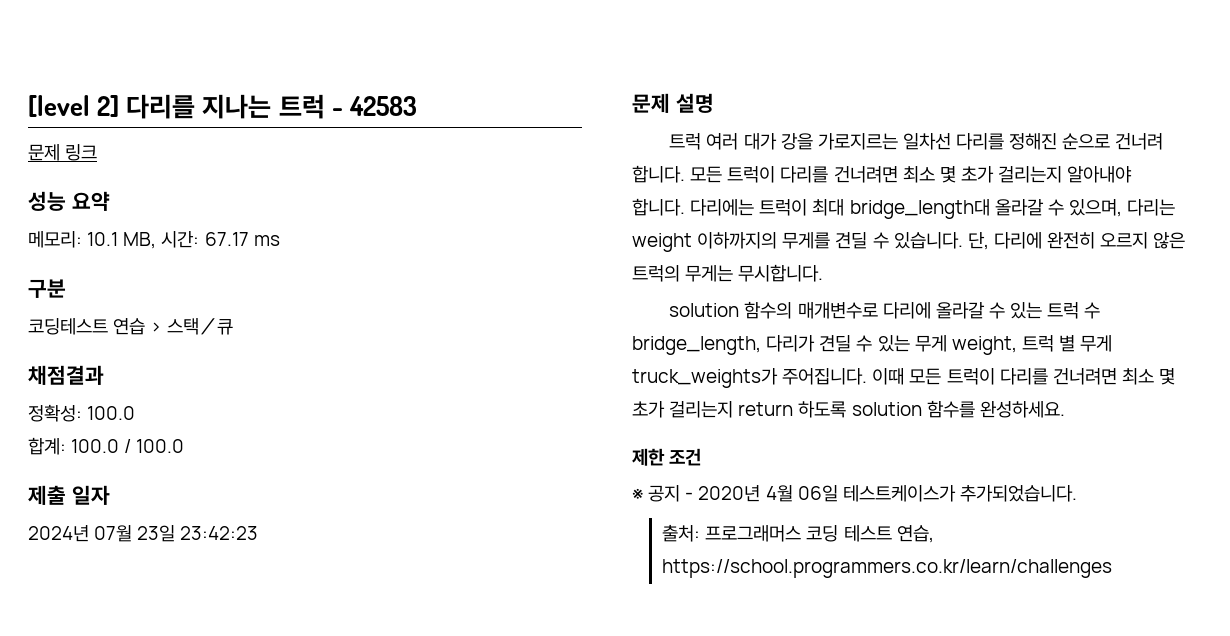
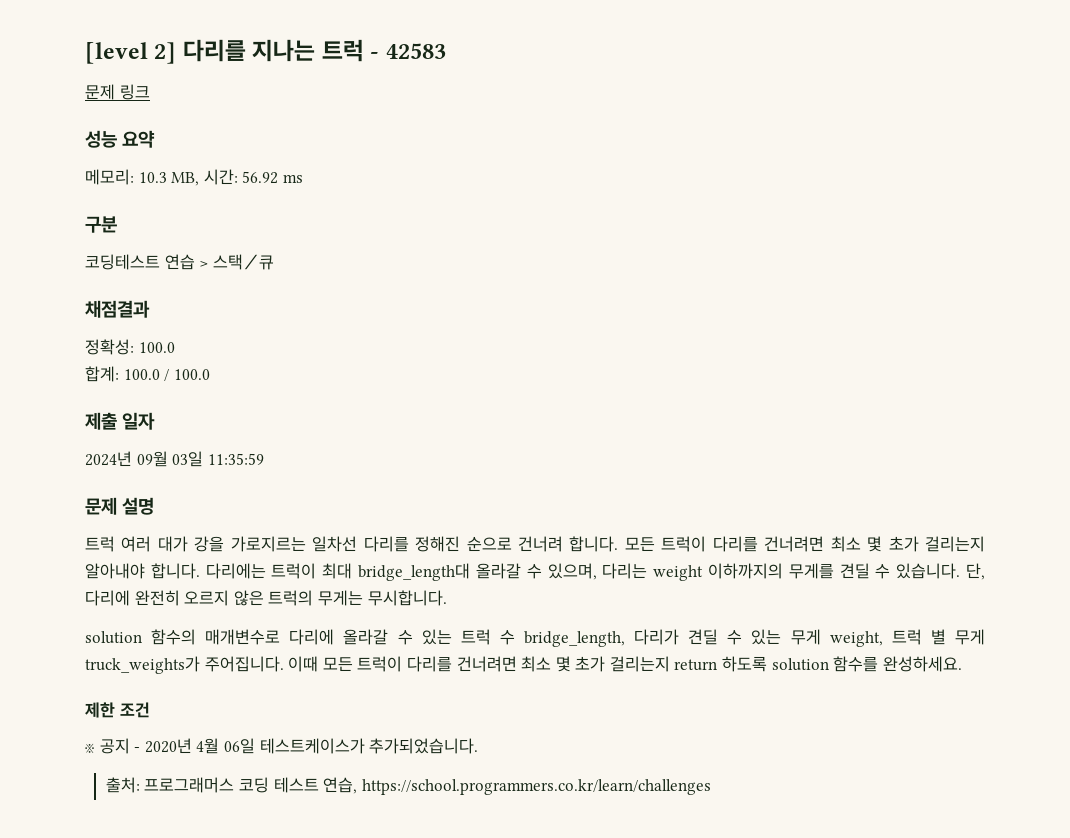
[87,232,119,246] 10.1 -> [138,172,167,183] 10.3
[204,232,249,246] 67.17 -> [242,171,279,184] 56.92
[94,525,259,542] 07월 23일 23:42:23 -> [136,451,264,467] 09월 03일 11:35:59

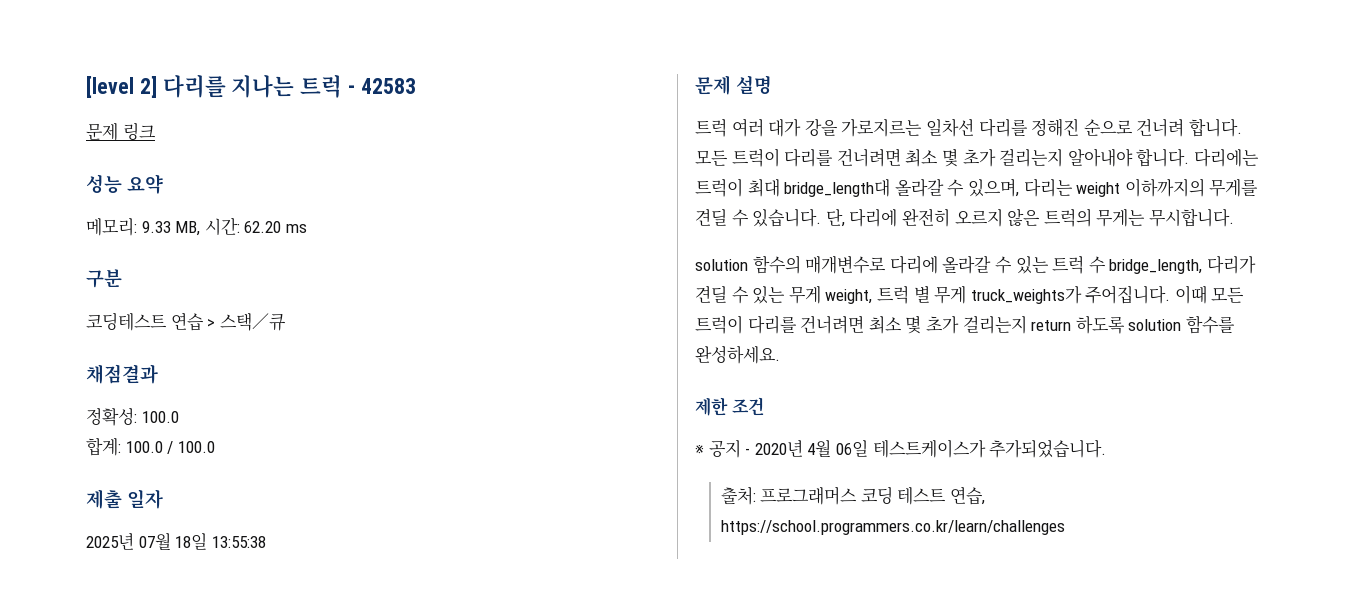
[138,172,167,183] 10.3 -> [141,221,171,233] 9.33
[242,171,279,184] 56.92 -> [244,221,282,233] 62.20
[85,451,264,467] 2024년 09월 03일 11:35:59 -> [86,533,266,550] 2025년 07월 18일 13:55:38

